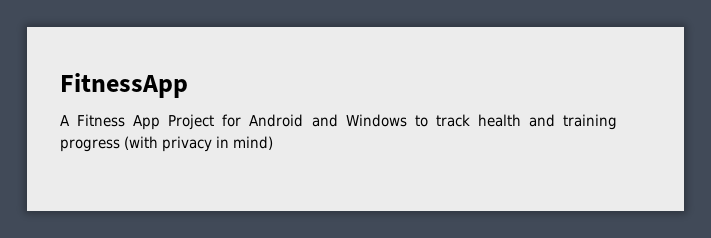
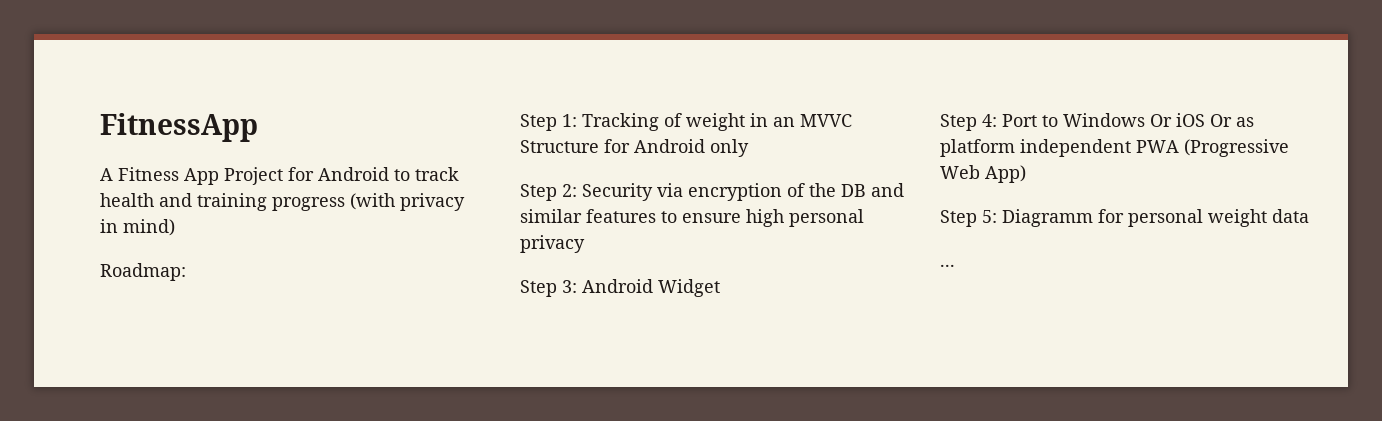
[311,114,407,127] and Windows -> (389, 174) none
(274, 143) none -> [100,263,186,281] [520,113,852,131] [520,139,749,157] [520,183,904,201] [520,209,864,227] [520,235,585,253] [520,279,720,297] [940,113,1254,131] [940,139,1289,157] [940,165,1026,183] [940,209,1309,227] [940,264,955,267] // Roadmap: // Step 1: Tracking of weight in an MVVC Structure for Android only // Step 2: Security via encryption of the DB and similar features to ensure high personal privacy // Step 3: Android Widget // Step 4: Port to Windows Or iOS Or as platform independent PWA (Progressive Web App) // Step 5: Diagramm for personal weight data // ...

